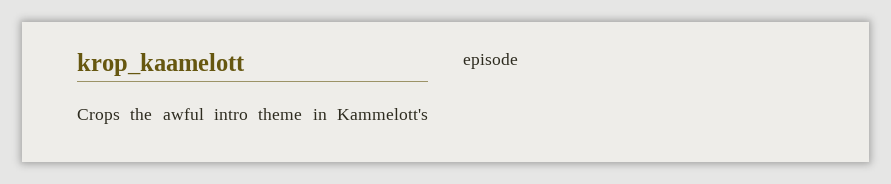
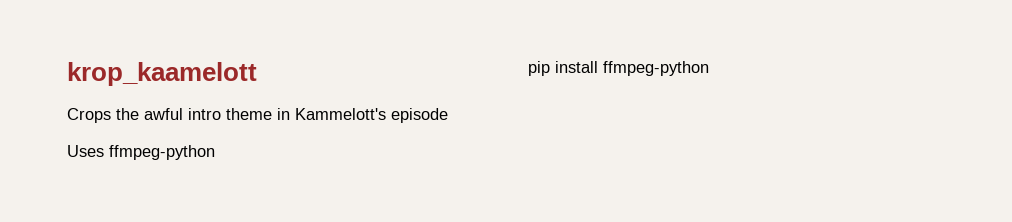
(518, 61) none -> [67,145,215,160] [528,61,709,76] // Uses ffmpeg-python // pip install ffmpeg-python

